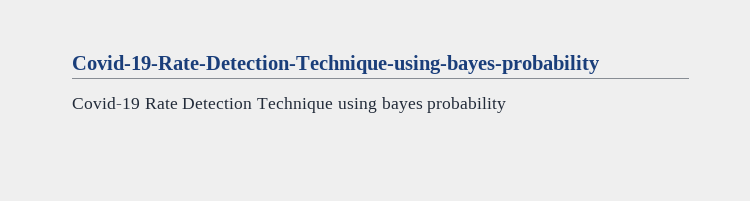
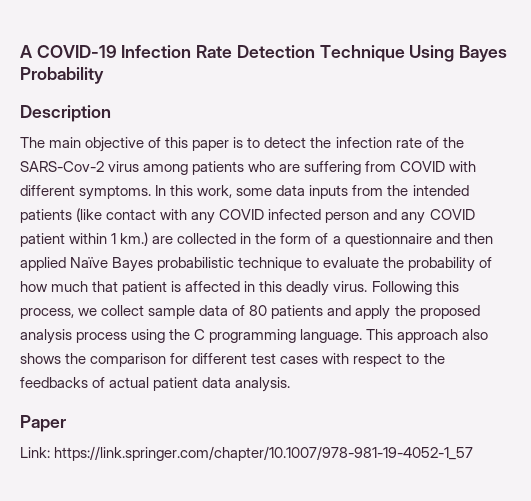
[72,55,600,74] [72,97,507,113] Covid-19-Rate-Detection-Technique-using-bayes-probability // Covid-19 Rate Detection Technique using bayes probability -> [20,45,508,62] [20,67,104,84] [20,105,111,122] [20,137,464,152] [20,161,477,175] [20,185,469,200] [20,208,475,224] [20,232,493,247] [20,257,493,272] [20,281,459,296] [20,305,480,320] [20,329,489,344] [20,353,445,367] [20,377,291,392] [20,415,66,432] [20,446,474,461] A COVID-19 Infection Rate Detection Technique Using Bayes Probability // Description // The main objective of this paper is to detect the infection rate of the SARS-Cov-2 virus among patients who are suffering from COVID with different symptoms. In this work, some data inputs from the intended patients (like contact with any COVID infected person and any COVID patient within 1 km.) are collected in the form of a questionnaire and then applied Naïve Bayes probabilistic technique to evaluate the probability of how much that patient is affected in this deadly virus. Following this process, we collect sample data of 80 patients and apply the proposed analysis process using the C programming language. This approach also shows the comparison for different test cases with respect to the feedbacks of actual patient data analysis. // Paper // Link: https://link.springer.com/chapter/10.1007/978-981-19-4052-1_57

